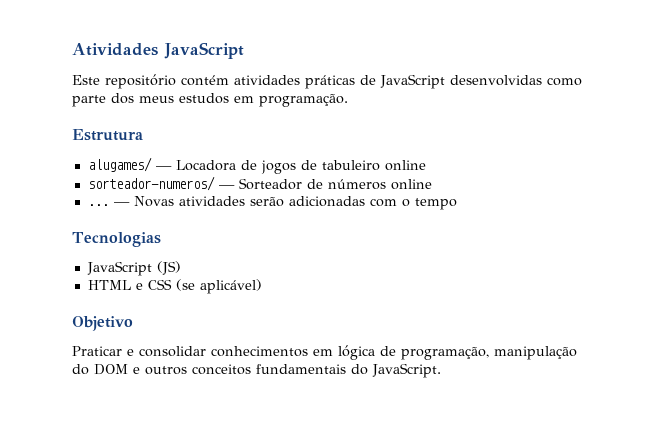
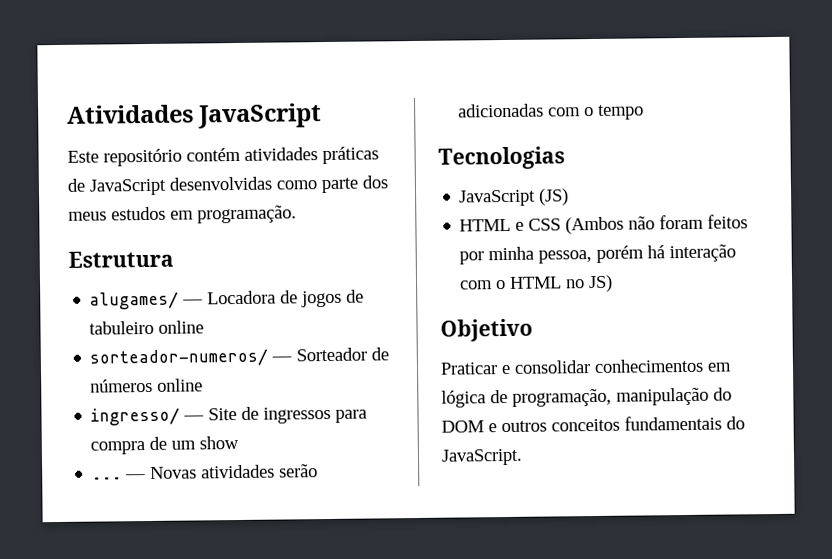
(432, 184) none -> [90,406,368,426] [90,435,240,455] // ingresso/ — Site de ingressos para compra de um show
[175,279,262,294] (se aplicável) -> [565,214,749,235] [459,244,737,265] [460,274,614,293] (Ambos não foram feitos por minha pessoa, porém há interação com o HTML no JS)

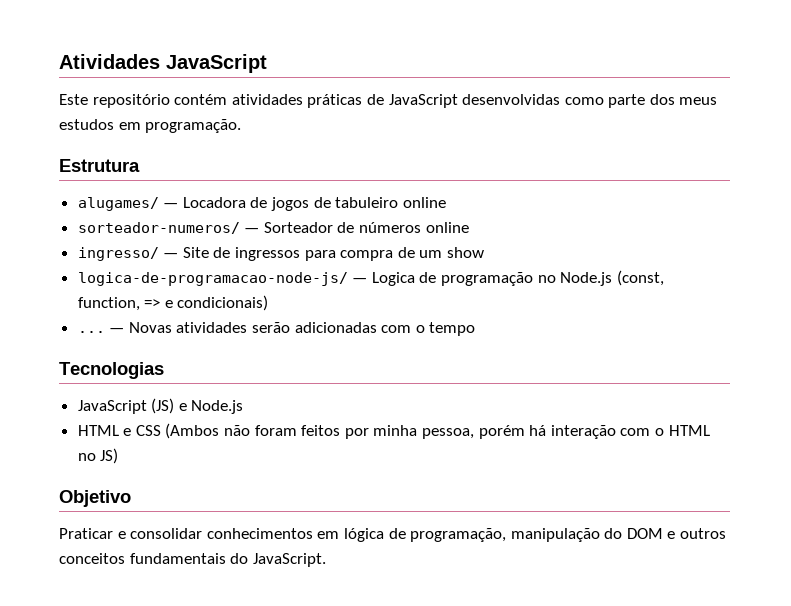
(240, 442) none -> [77,270,664,286] [77,295,269,311] // logica-de-programacao-node-js/ — Logica de programação no Node.js (const, function, => e condicionais)
(570, 197) none -> [178,400,244,414] e Node.js

